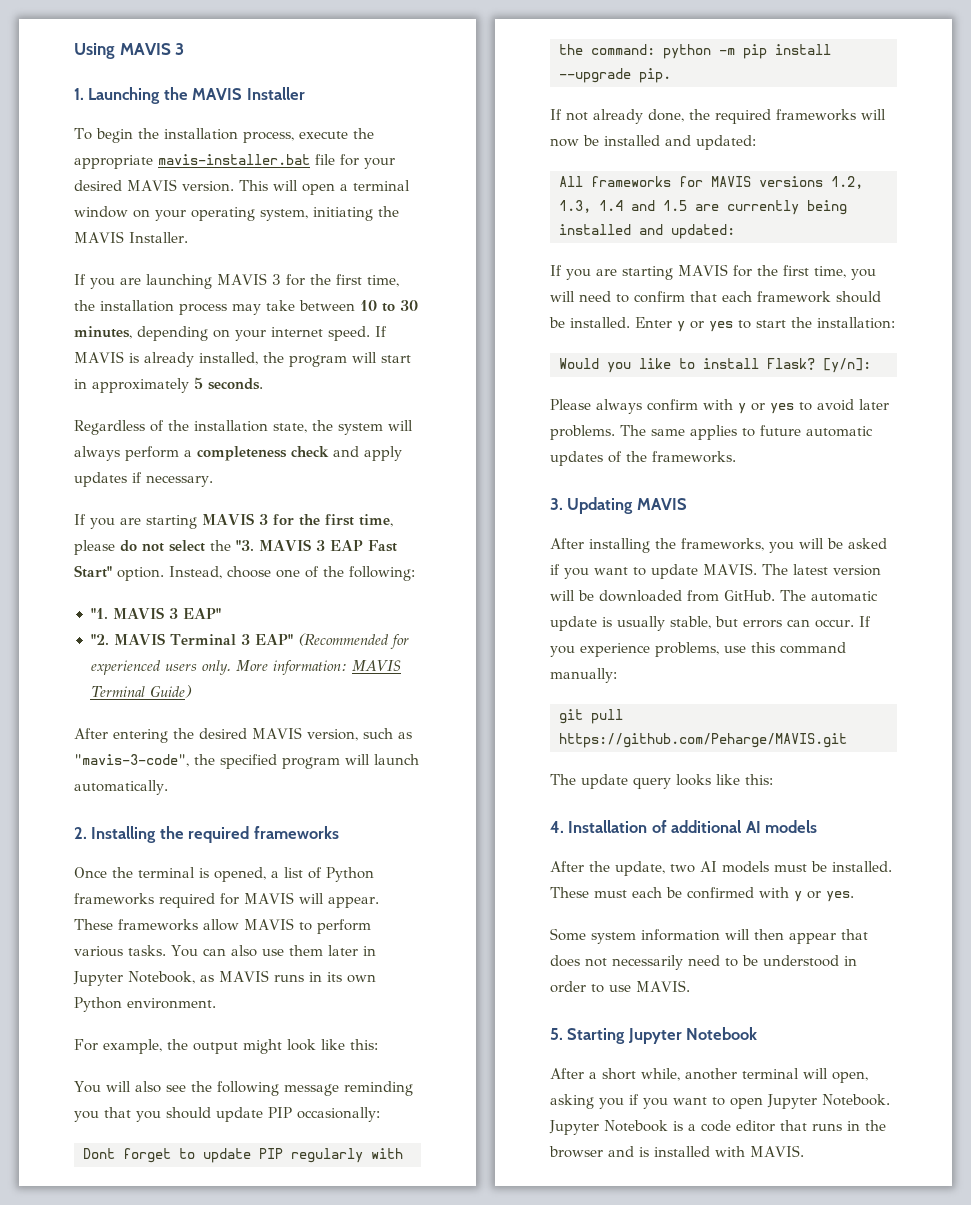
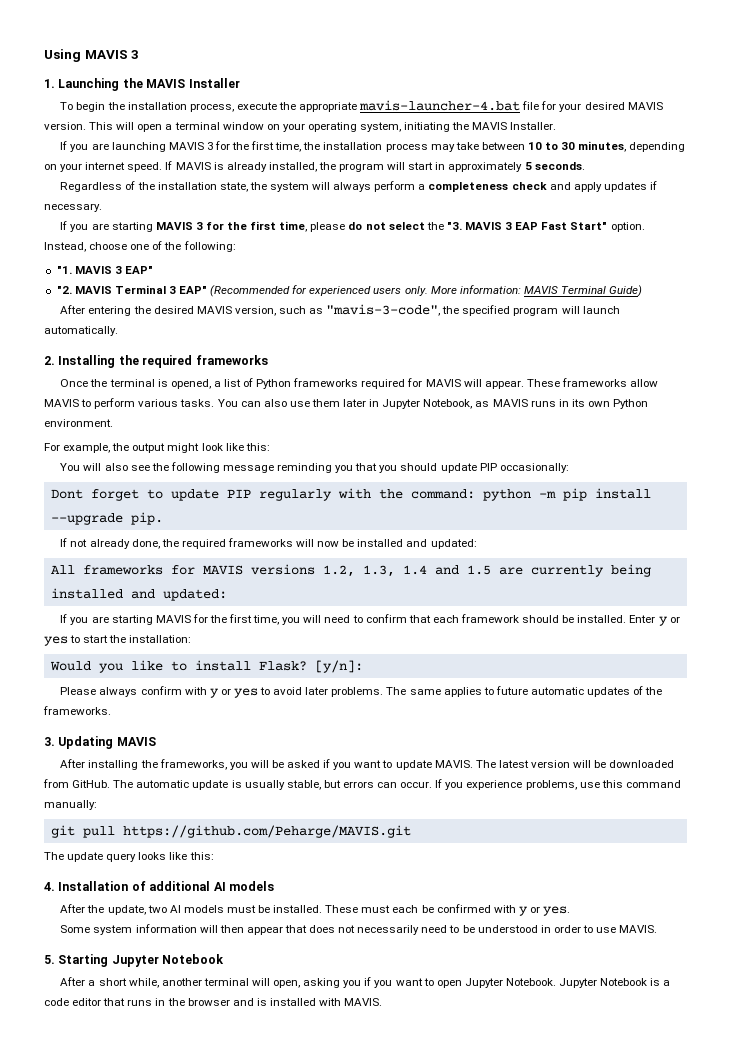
[158,154,310,165] mavis-installer.bat -> [359,100,521,111] mavis-launcher-4.bat

